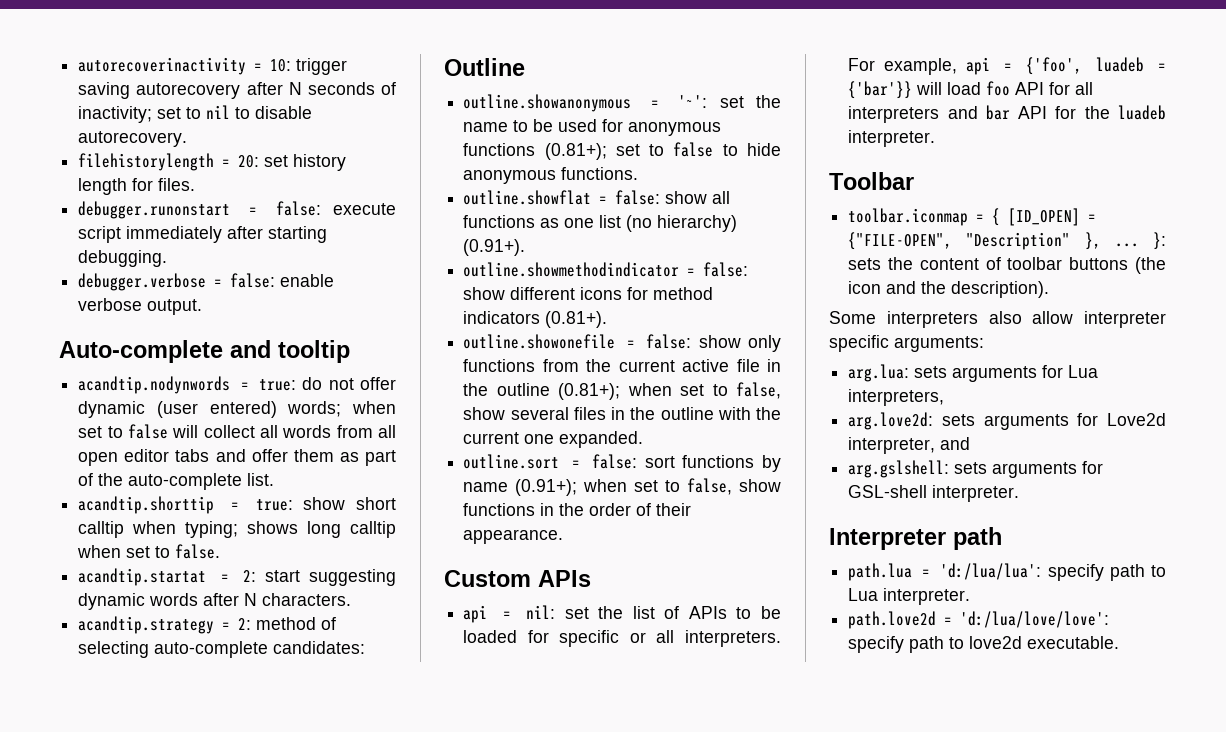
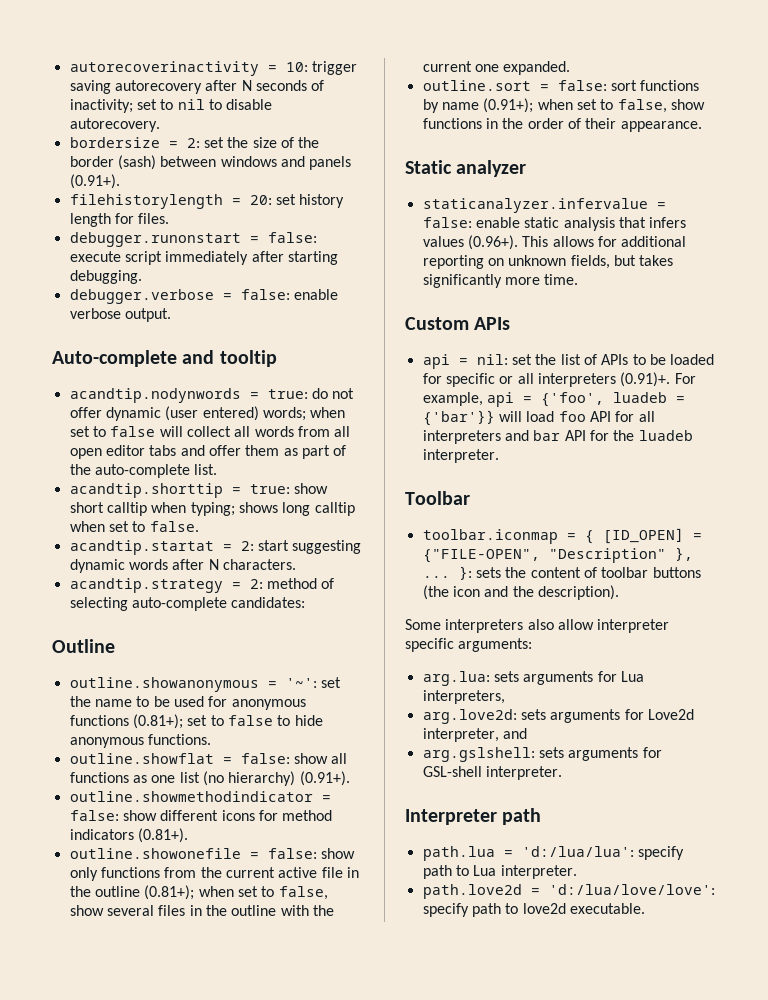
(188, 139) none -> [69,137,320,148] [69,155,352,170] [69,174,120,189] // bordersize = 2: set the size of the border (sash) between windows and panels (0.91+).
(564, 536) none -> [405,160,527,177] [422,198,666,213] [422,217,687,231] [422,235,687,250] [422,255,674,269] [422,274,579,288] // Static analyzer // staticanalyzer.infervalue = false: enable static analysis that infers values (0.96+). This allows for additional reporting on unknown fields, but takes significantly more time.
[685,630,781,647] interpreters. -> [537,372,671,387] interpreters (0.91)+.

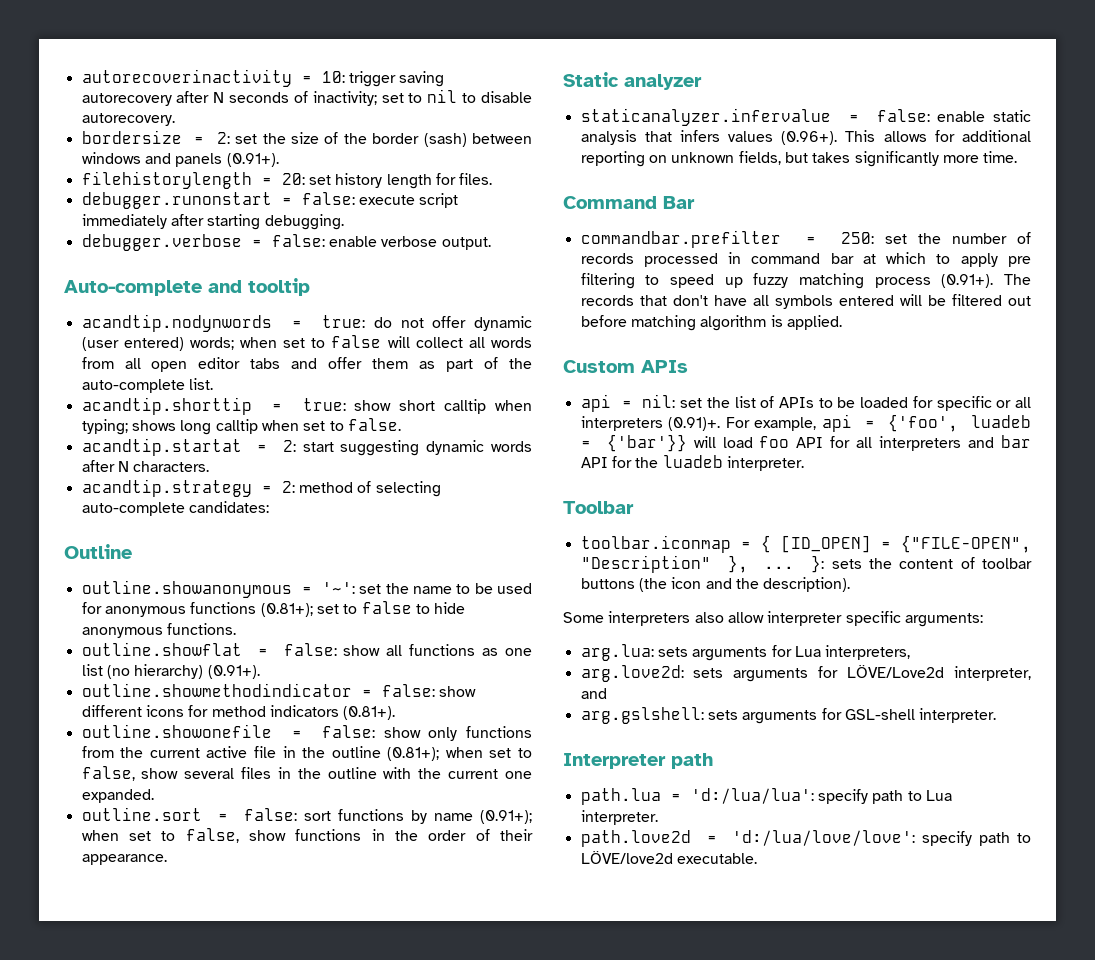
(579, 279) none -> [563,196,695,209] [580,230,1031,248] [580,252,1031,267] [580,273,1031,289] [580,294,1031,309] [580,315,842,331] // Command Bar // commandbar.prefilter = 250: set the number of records processed in command bar at which to apply pre filtering to speed up fuzzy matching process (0.91+). The records that don't have all symbols entered will be filtered out before matching algorithm is applied.
[647,709,694,720] Love2d -> [847,665,945,678] LÖVE/Love2d
[522,903,566,914] love2d -> [580,851,673,864] LÖVE/love2d

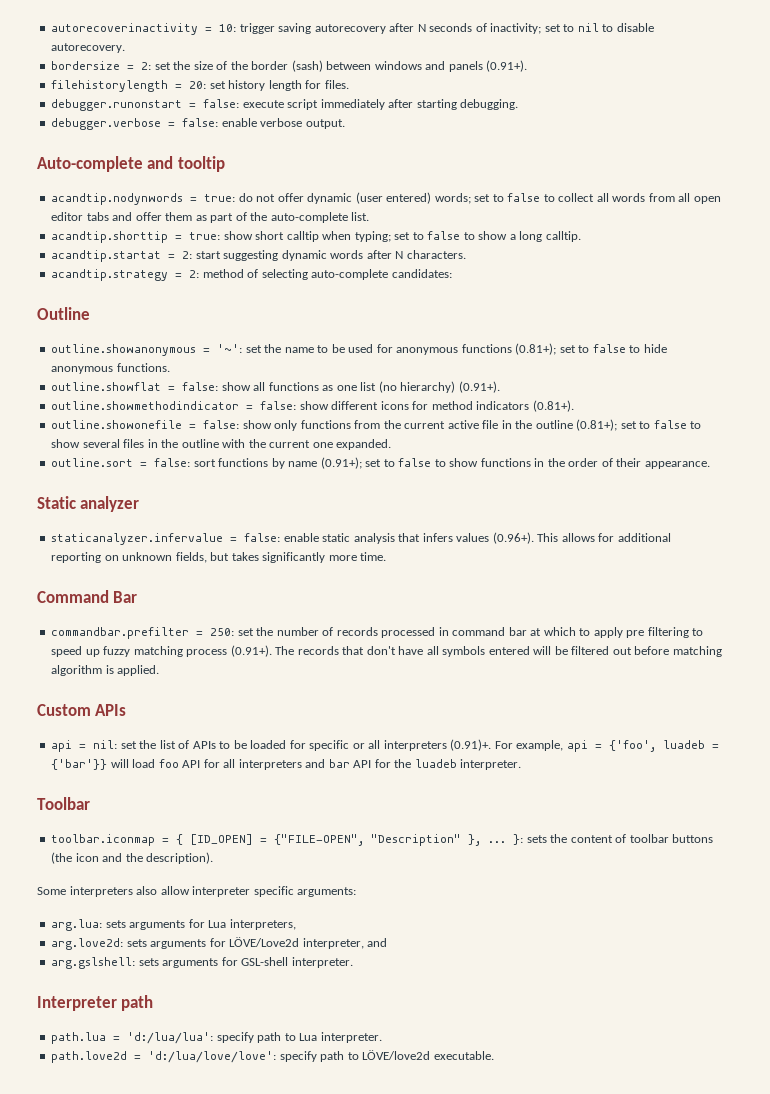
[240,335,410,348] when set to false will -> [474,193,555,202] set to false to
[131,418,401,435] shows long calltip when set to false. -> [394,231,581,242] set to false to show a long calltip.
[445,747,532,758] [81,766,135,781] when set to false, -> [620,420,702,429] set to false to
[81,828,239,843] when set to false, -> [365,458,446,467] set to false to

